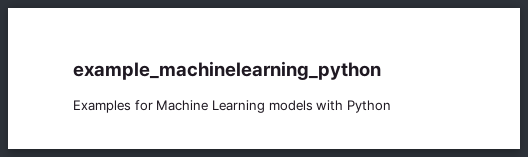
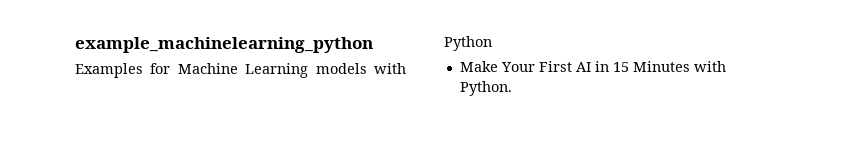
(391, 106) none -> [459,61,726,72] [459,81,512,96] // Make Your First AI in 15 Minutes with Python.

